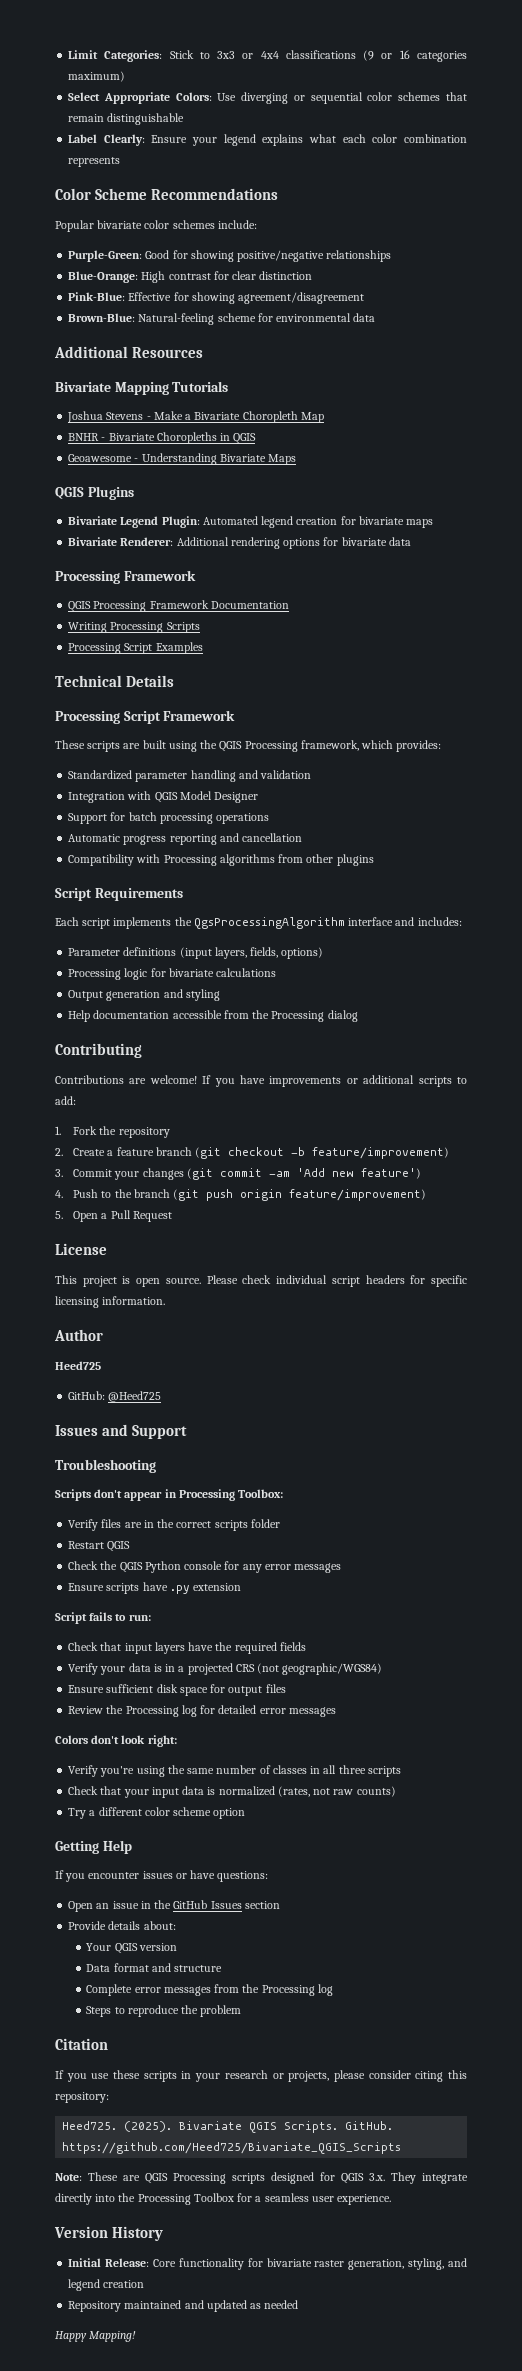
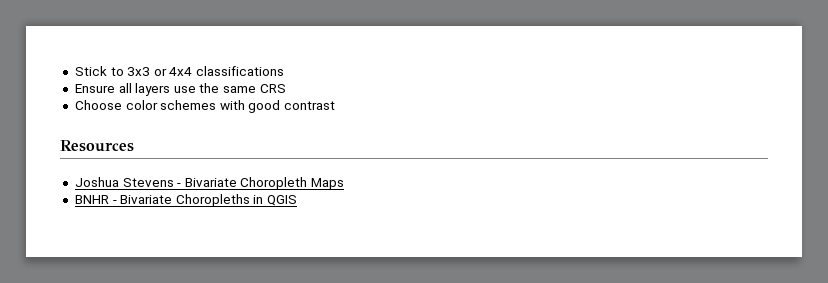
[68,50,163,62] Limit Categories: -> (74, 71) none
[363,50,467,62] [68,71,126,82] [68,92,467,104] [68,113,185,125] [68,134,467,146] [68,157,121,167] [55,188,279,200] [55,220,257,232] [68,250,392,262] [68,271,313,283] [68,292,365,304] [68,313,376,325] [54,346,204,358] [55,381,229,395] (9 or 16 categories maximum) // Select Appropriate Colors: Use diverging or sequential color schemes that remain distinguishable // Label Clearly: Ensure your legend explains what each color combination represents // Color Scheme Recommendations // Popular bivariate color schemes include: // Purple-Green: Good for showing positive/negative relationships // Blue-Orange: High contrast for clear distinction // Pink-Blue: Effective for showing agreement/disagreement // Brown-Blue: Natural-feeling scheme for environmental data // Additional Resources // Bivariate Mapping Tutorials -> [74,83,286,96] [74,100,336,113] [60,140,134,152] // Ensure all layers use the same CRS // Choose color schemes with good contrast // Resources
[153,411,192,420] Make a -> (182, 185) none
[300,412,324,423] Map -> [311,178,345,190] Maps
[68,453,297,465] [55,486,134,500] [68,516,434,528] [68,537,411,549] [55,570,196,584] [68,600,289,612] [68,622,200,633] [68,642,203,654] [55,675,175,687] [55,710,236,724] [55,740,442,752] [68,770,312,782] [68,791,259,803] [68,812,270,824] [68,833,303,845] [68,854,374,866] [55,888,183,901] [55,917,462,929] [68,947,324,959] [68,968,277,980] [68,989,220,1001] [68,1010,358,1022] [55,1043,142,1058] [55,1075,467,1087] [55,1096,76,1105] [55,1126,170,1138] [55,1147,450,1159] [55,1168,421,1180] [55,1189,427,1201] [55,1210,172,1222] [55,1243,107,1255] [55,1275,467,1287] [55,1296,166,1308] [54,1329,103,1341] [55,1361,101,1370] [68,1391,162,1402] [55,1424,188,1439] [55,1459,156,1473] [55,1489,284,1501] [68,1519,280,1531] [68,1541,131,1552] [68,1561,342,1573] [68,1582,242,1594] [55,1612,151,1624] [68,1642,306,1654] [68,1663,383,1675] [68,1684,286,1696] [68,1705,336,1717] [55,1735,177,1747] [68,1765,401,1777] [68,1786,396,1798] [68,1807,246,1819] [55,1840,132,1854] [55,1870,269,1882] [68,1900,280,1912] [68,1921,176,1930] [86,1943,177,1954] [86,1963,223,1972] [86,1984,333,1996] [86,2005,242,2017] [55,2038,108,2050] [55,2070,467,2082] [55,2092,109,2103] [62,2121,394,2133] [62,2142,402,2154] [55,2172,468,2184] [55,2193,392,2205] [54,2226,164,2241] [68,2258,467,2270] [68,2279,145,2291] [68,2300,299,2312] [55,2331,137,2342] // Geoawesome - Understanding Bivariate Maps // QGIS Plugins // Bivariate Legend Plugin: Automated legend creation for bivariate maps // Bivariate Renderer: Additional rendering options for bivariate data // Processing Framework // QGIS Processing Framework Documentation // Writing Processing Scripts // Processing Script Examples // Technical Details // Processing Script Framework // These scripts are built using the QGIS Processing framework, which provides: // Standardized parameter handling and validation // Integration with QGIS Model Designer // Support for batch processing operations // Automatic progress reporting and cancellation // Compatibility with Processing algorithms from other plugins // Script Requirements // Each script implements the QgsProcessingAlgorithm interface and includes: // Parameter definitions (input layers, fields, options) // Processing logic for bivariate calculations // Output generation and styling // Help documentation accessible from the Processing dialog // Contributing // Contributions are welcome! If you have improvements or additional scripts to add: // 1. Fork the repository // 2. Create a feature branch (git checkout -b feature/improvement) // 3. Commit your changes (git commit -am 'Add new feature') // 4. Push to the branch (git push origin feature/improvement) // 5. Open a Pull Request // License // This project is open source. Please check individual script headers for specific licensing information. // Author // Heed725 // GitHub: @Heed725 // Issues and Support // Troubleshooting // Scripts don't appear in Processing Toolbox: // Verify files are in the correct scripts folder // Restart QGIS // Check the QGIS Python console for any error messages // Ensure scripts have .py extension // Script fails to run: // Check that input layers have the required fields // Verify your data is in a projected CRS (not geographic/WGS84) // Ensure sufficient disk space for output files // Review the Processing log for detailed error messages // Colors don't look right: // Verify you're using the same number of classes in all three scripts // Check that your input data is normalized (rates, not raw counts) // Try a different color scheme option // Getting Help // If you encounter issues or have questions: // Open an issue in the GitHub Issues section // Provide details about: // Your QGIS version // Data format and structure // Complete error messages from the Processing log // Steps to reproduce the problem // Citation // If you use these scripts in your research or projects, please consider citing this repository: // Heed725. (2025). Bivariate QGIS Scripts. GitHub. https://github.com/Heed725/Bivariate_QGIS_Scripts // Note: These are QGIS Processing scripts designed for QGIS 3.x. They integrate directly into the Processing Toolbox for a seamless user experience. // Version History // Initial Release: Core functionality for bivariate raster generation, styling, and legend creation // Repository maintained and updated as needed // Happy Mapping! -> (298, 200) none

